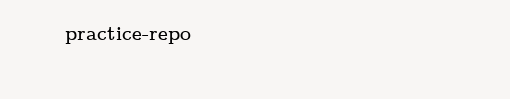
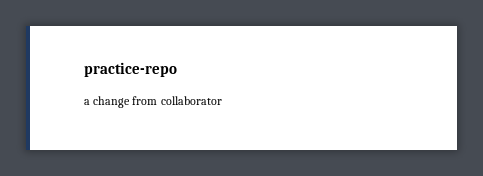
(191, 35) none -> [84,96,222,108] // a change from collaborator

